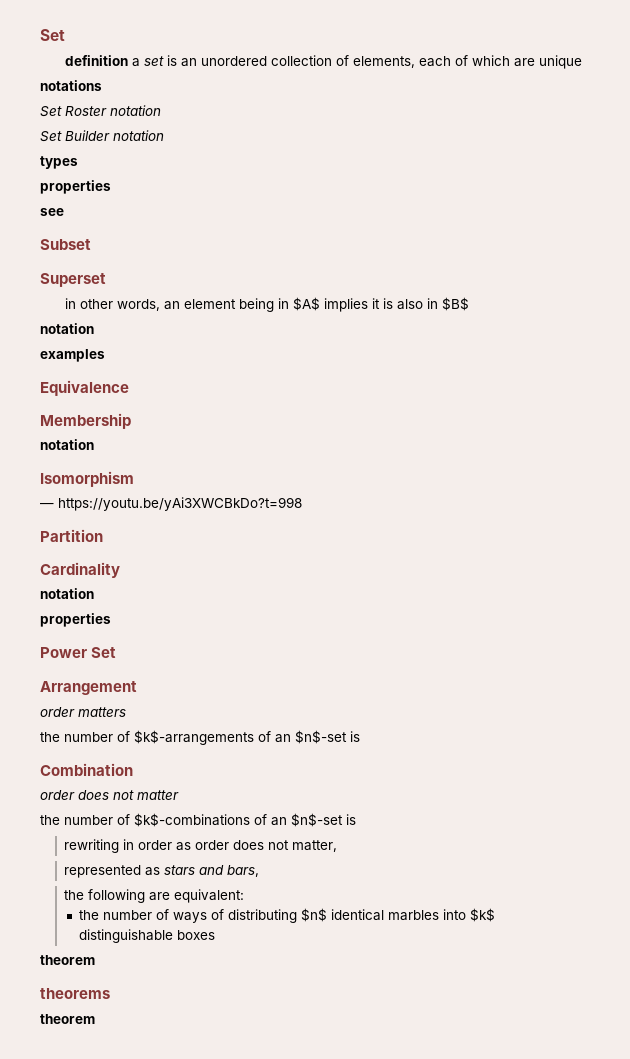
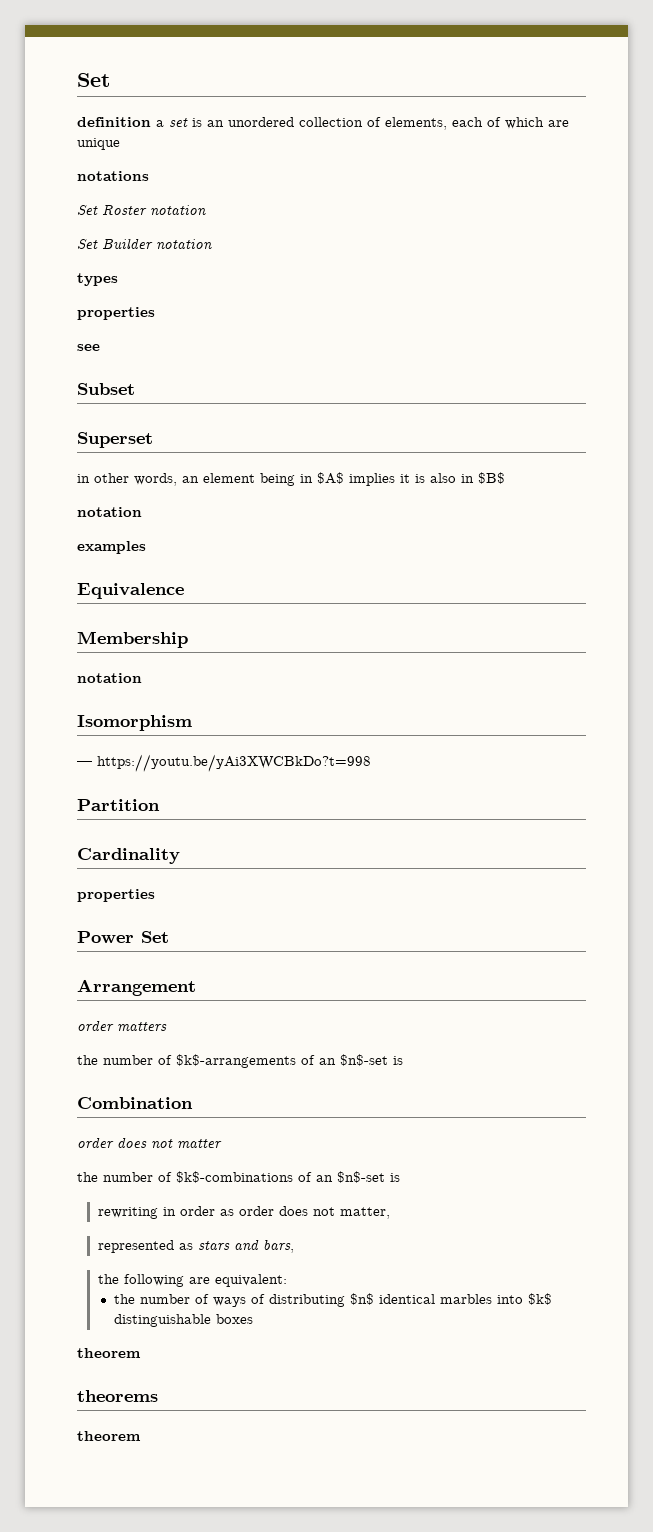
[40,588,94,599] // notation -> (180, 856) none

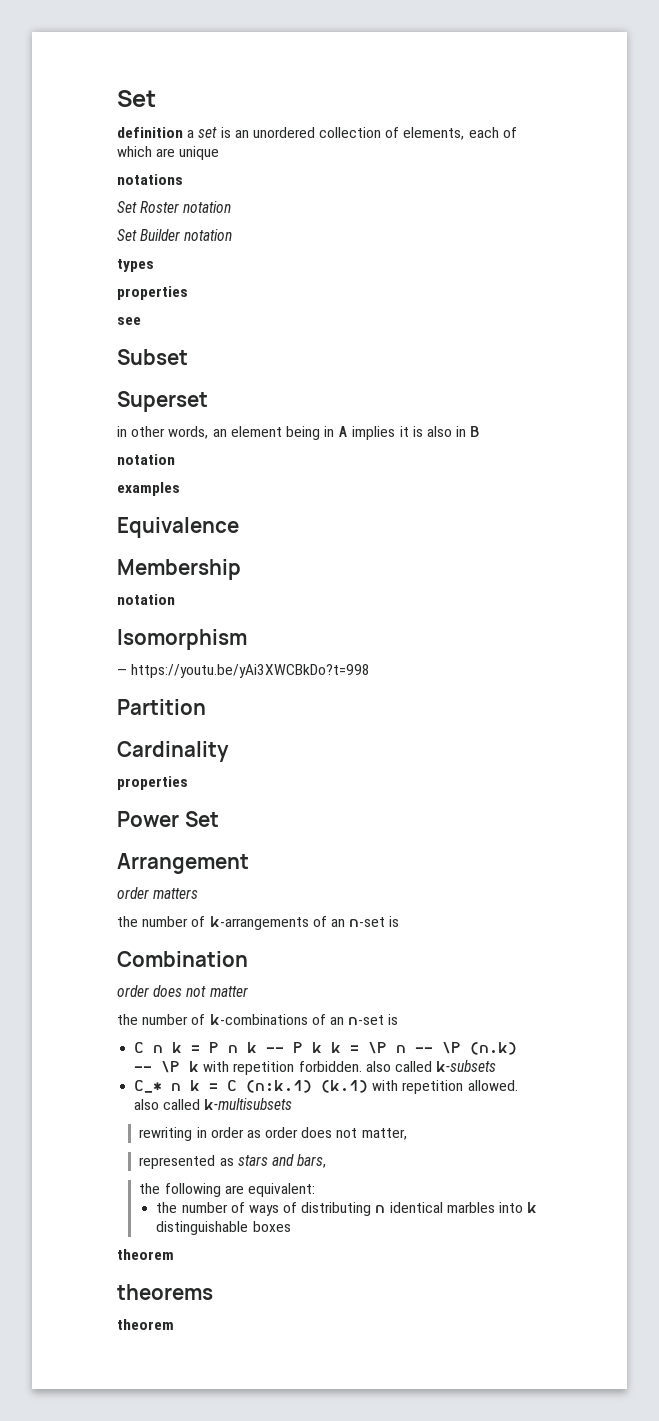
[317,472,344,484] $A$ -> [338,426,349,437] A
[478,472,505,484] $B$ -> [470,426,481,437] B
[176,1054,388,1068] $k$-arrangements of an $n$-set -> [209,916,386,930] k-arrangements of an n-set
[176,1171,400,1183] $k$-combinations of an $n$-set is -> [209,1014,399,1025] [134,1041,518,1055] [134,1060,497,1075] [134,1080,518,1094] [134,1098,293,1110] k-combinations of an n-set is // C n k = P n k -- P k k = \P n -- \P (n.k) -- \P k with repetition forbidden. also called k-subsets // C_* n k = C (n:k.1) (k.1) with repetition allowed. also called k-multisubsets
[349,1293,374,1305] $n$ -> [375,1205,386,1213] n
[527,1293,552,1305] $k$ -> [527,1202,538,1213] k

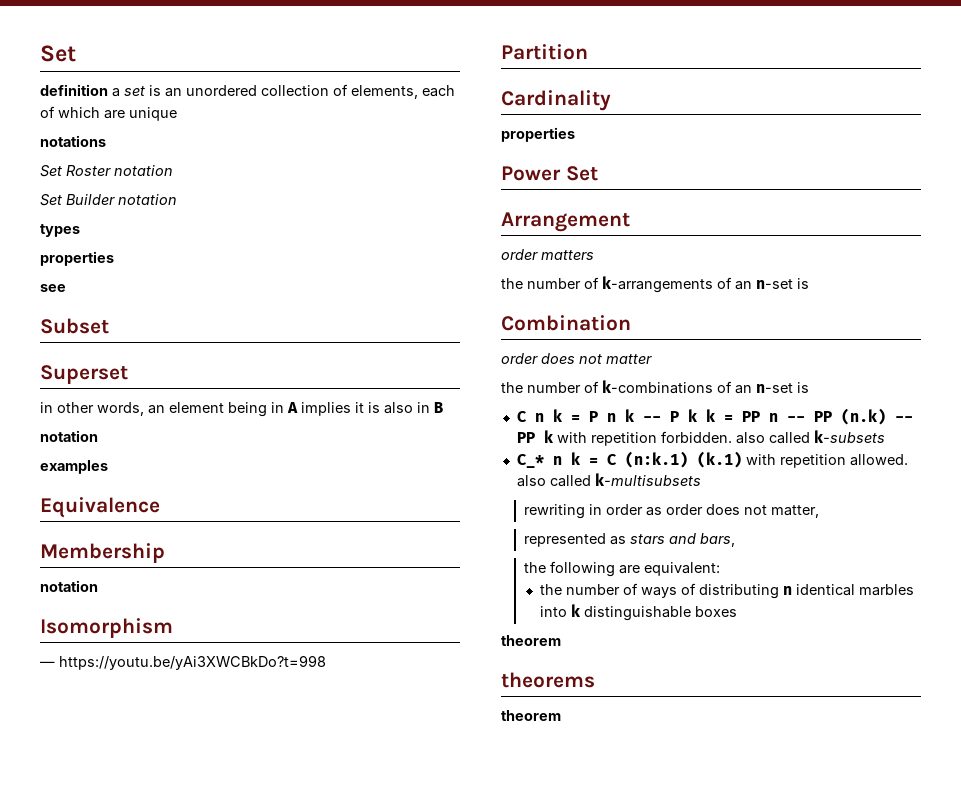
[368,1041,388,1054] \P -> [741,411,760,422] PP
[442,1041,462,1054] \P -> [813,411,832,422] PP
[161,1060,181,1073] \P -> [516,432,535,443] PP

